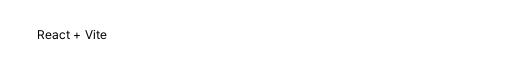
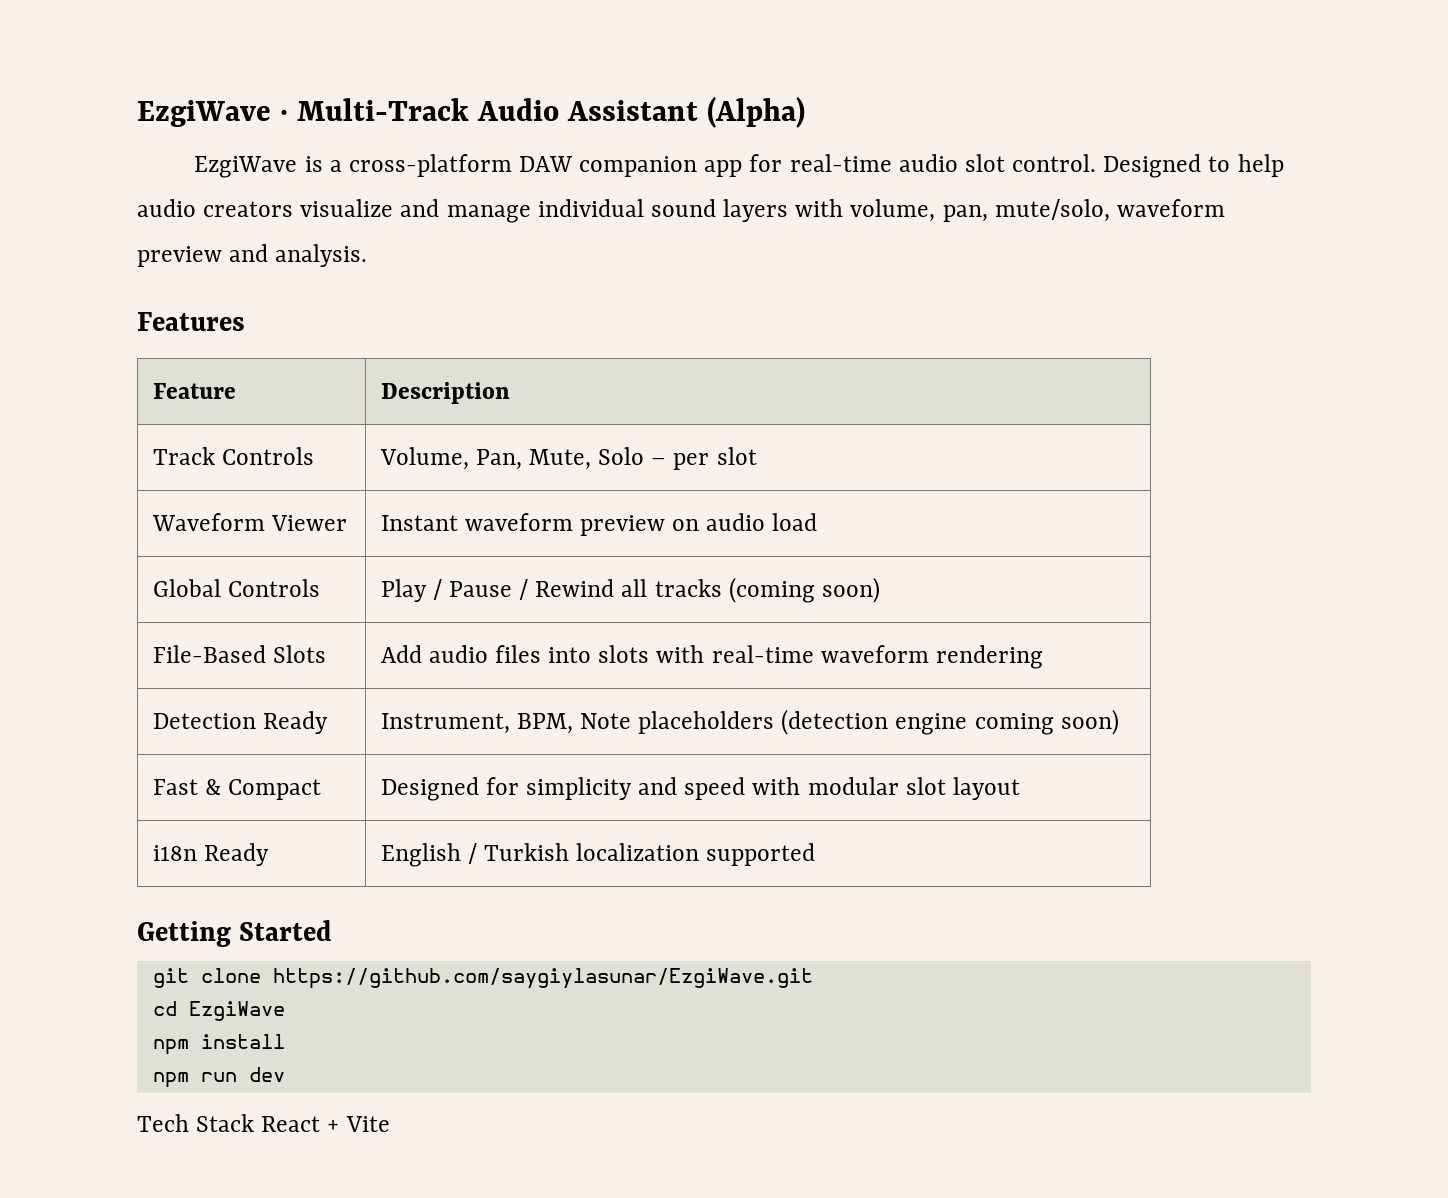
(37, 35) none -> [137,96,806,128] [194,154,1284,178] [137,199,1225,223] [137,244,368,267] [137,312,245,331] [152,383,236,399] [380,382,510,404] [152,447,314,465] [379,447,757,470] [151,513,347,531] [380,513,818,536] [152,579,320,597] [380,577,880,603] [152,645,326,663] [380,645,1043,669] [152,711,328,734] [380,709,1119,735] [152,779,321,800] [380,777,1020,801] [152,843,269,866] [380,843,816,867] [137,920,333,947] [152,968,813,989] [152,1001,285,1021] [152,1034,285,1055] [152,1067,285,1088] [137,1114,255,1132] EzgiWave · Multi-Track Audio Assistant (Alpha) // EzgiWave is a cross-platform DAW companion app for real-time audio slot control. Designed to help audio creators visualize and manage individual sound layers with volume, pan, mute/solo, waveform preview and analysis. // Features // Feature | Description // Track Controls | Volume, Pan, Mute, Solo – per slot // Waveform Viewer | Instant waveform preview on audio load // Global Controls | Play / Pause / Rewind all tracks (coming soon) // File-Based Slots | Add audio files into slots with real-time waveform rendering // Detection Ready | Instrument, BPM, Note placeholders (detection engine coming soon) // Fast & Compact | Designed for simplicity and speed with modular slot layout // i18n Ready | English / Turkish localization supported // Getting Started // git clone https://github.com/saygiylasunar/EzgiWave.git // cd EzgiWave // npm install // npm run dev // Tech Stack

